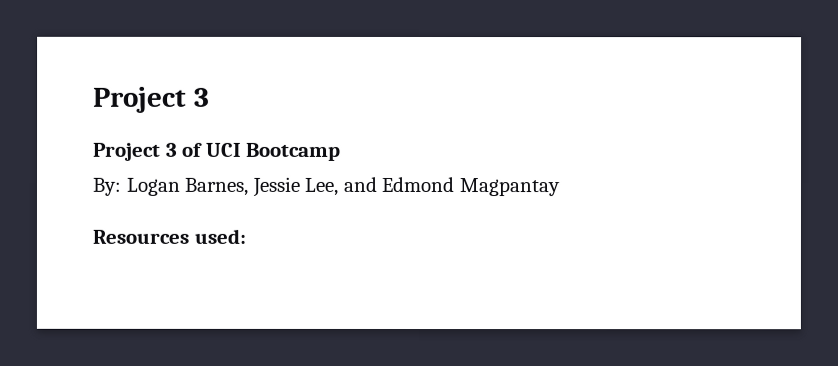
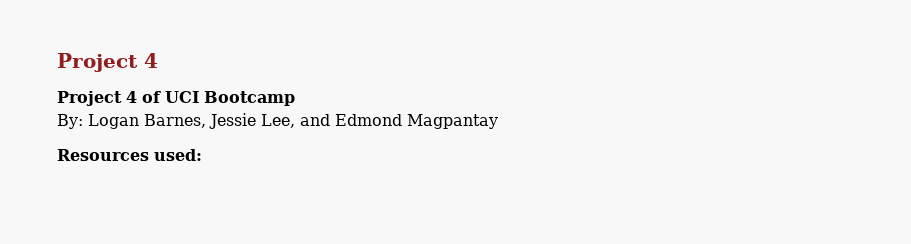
[93,86,210,113] [93,142,178,161] Project 3 // Project 3 -> [57,53,158,72] [57,91,137,106] Project 4 // Project 4

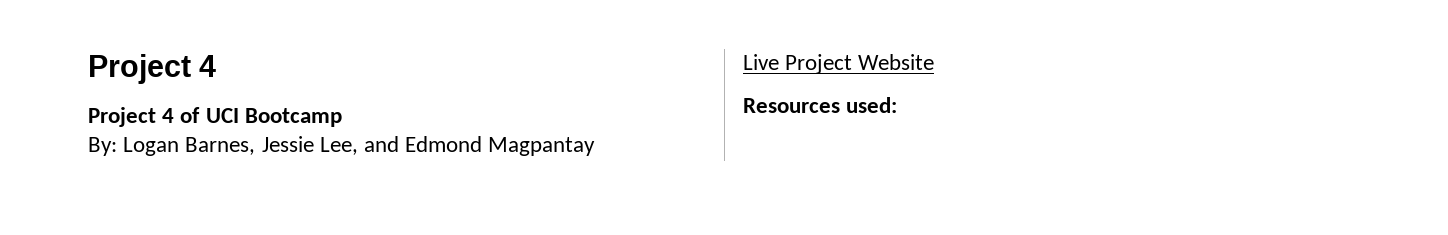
(498, 121) none -> [743,54,935,74] // Live Project Website

